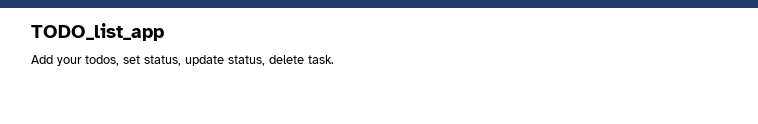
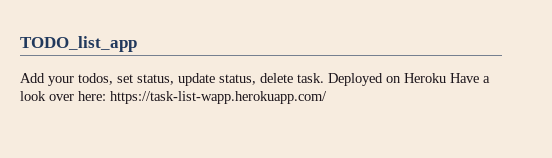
(334, 59) none -> [328,73,490,86] [20,91,327,104] Deployed on Heroku Have a look over here: https://task-list-wapp.herokuapp.com/

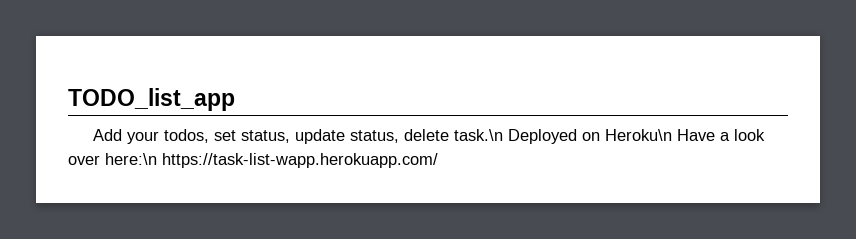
[297,73,324,83] task. -> [453,129,503,141] task.\n
[404,73,446,83] Heroku -> [604,129,672,141] Heroku\n
[78,91,106,101] here: -> [105,153,157,165] here:\n

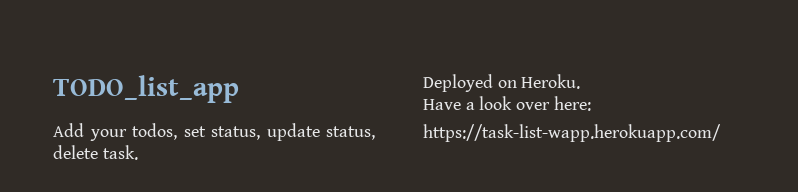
[453,129,503,141] task.\n -> [102,145,138,160] task. //
[604,129,672,141] Heroku\n -> [521,74,581,89] Heroku. //
[105,153,157,165] here:\n -> [553,96,591,111] here: //

